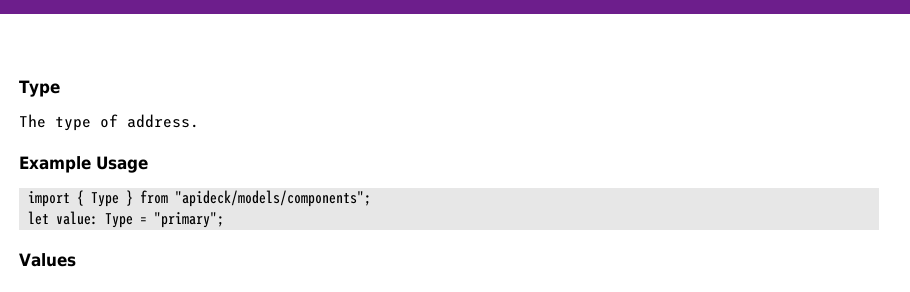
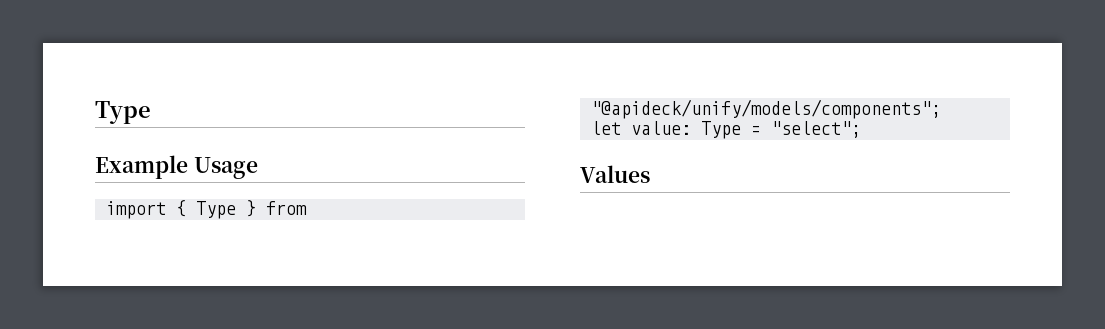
[19,80,60,97] [19,114,199,131] Type // The type of address. -> [95,101,151,124] Type
[175,190,372,207] "apideck/models/components"; -> [591,99,942,119] "@apideck/unify/models/components";
[154,212,225,228] "primary"; -> [771,121,862,138] "select";

